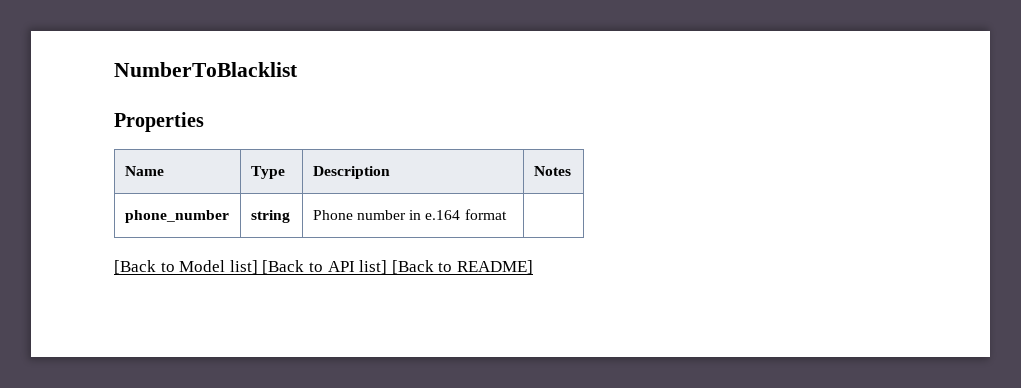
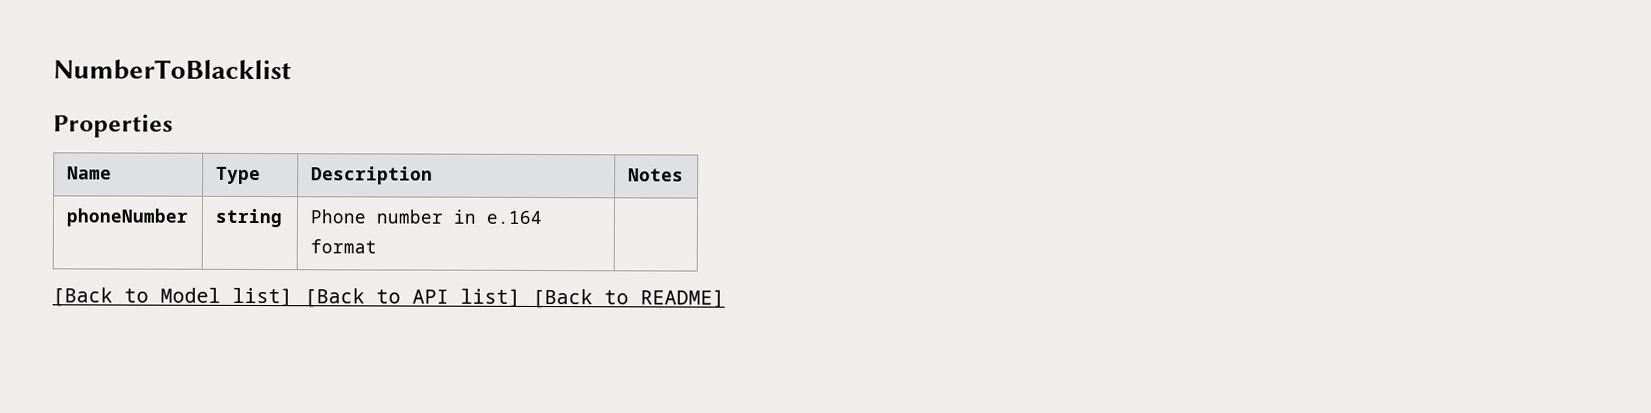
[124,210,229,223] phone_number -> [65,208,188,227] phoneNumber

